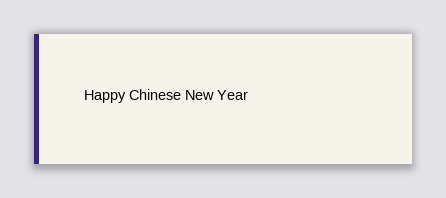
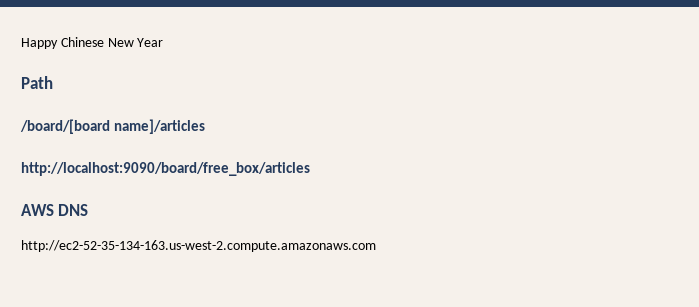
(248, 95) none -> [21,76,53,89] [20,119,206,134] [21,162,310,176] [21,204,89,216] [21,240,376,252] // Path // /board/[board name]/articles // http://localhost:9090/board/free_box/articles // AWS DNS // http://ec2-52-35-134-163.us-west-2.compute.amazonaws.com

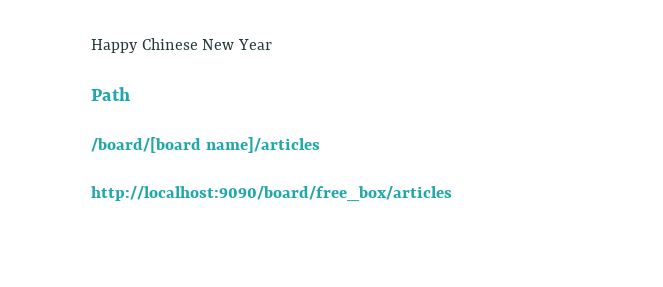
[21,204,89,216] [21,240,376,252] // AWS DNS // http://ec2-52-35-134-163.us-west-2.compute.amazonaws.com -> (452, 194) none

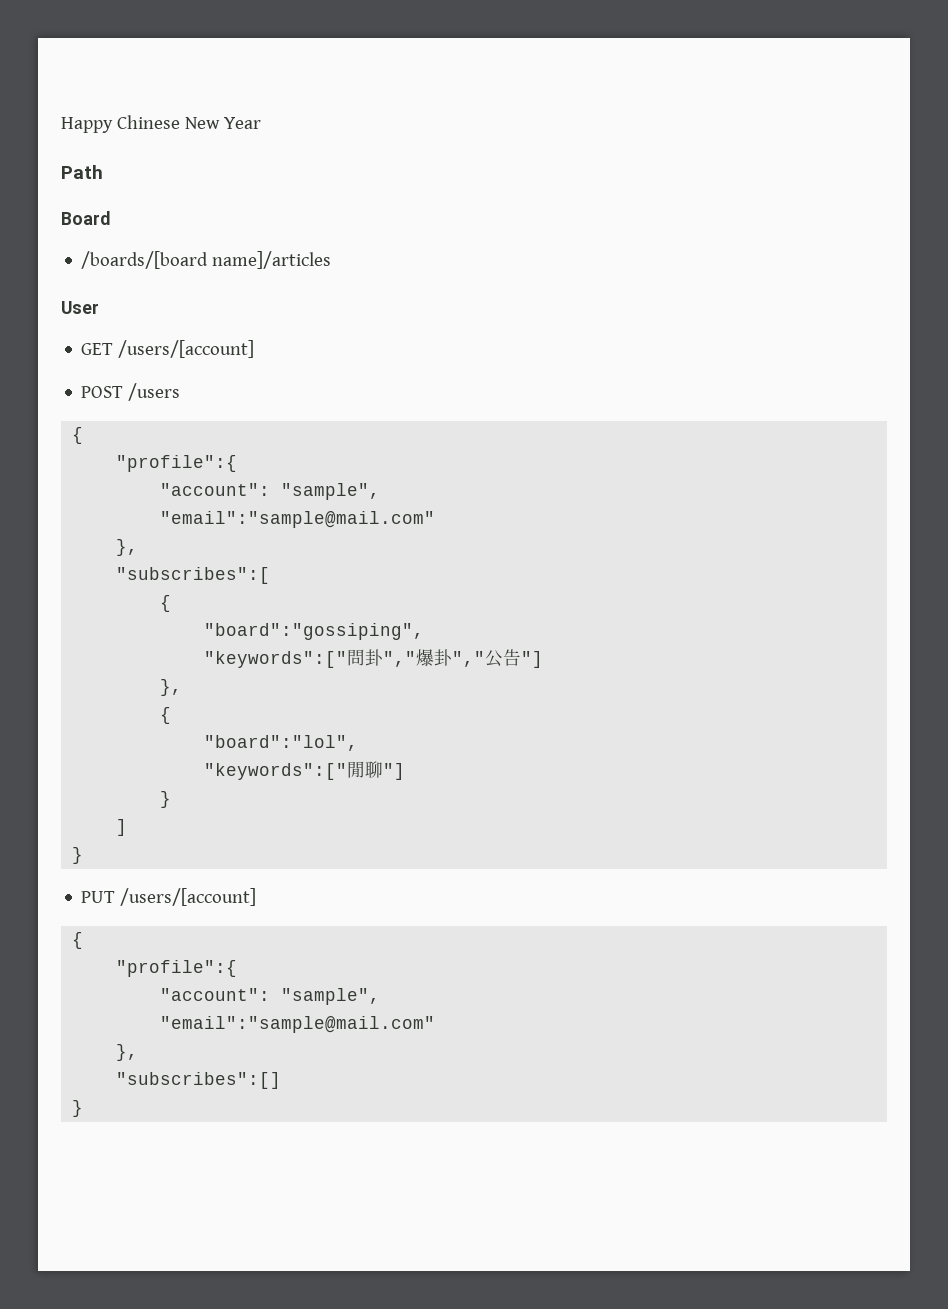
[91,137,201,153] /board/[board -> [61,211,110,225] [81,251,209,269] Board // /boards/[board
[91,186,452,202] http://localhost:9090/board/free_box/articles -> [61,301,99,314] [81,340,255,358] [81,383,181,401] [72,427,84,444] [116,455,238,472] [160,483,381,500] [160,511,436,528] [116,539,139,556] [116,567,271,584] [160,595,172,612] [204,623,425,640] [204,649,544,668] [160,679,183,696] [160,707,172,724] [204,735,359,751] [204,761,406,780] [160,791,172,808] [116,819,128,836] [72,847,84,864] [81,888,257,906] [72,932,84,949] [116,960,238,977] [160,988,381,1005] [160,1016,436,1033] [116,1044,139,1061] [116,1072,282,1089] [72,1100,84,1117] User // GET /users/[account] // POST /users // { // "profile":{ // "account": "sample", // "email":"sample@mail.com" // }, // "subscribes":[ // { // "board":"gossiping", // "keywords":["問卦","爆卦","公告"] // }, // { // "board":"lol", // "keywords":["閒聊"] // } // ] // } // PUT /users/[account] // { // "profile":{ // "account": "sample", // "email":"sample@mail.com" // }, // "subscribes":[] // }

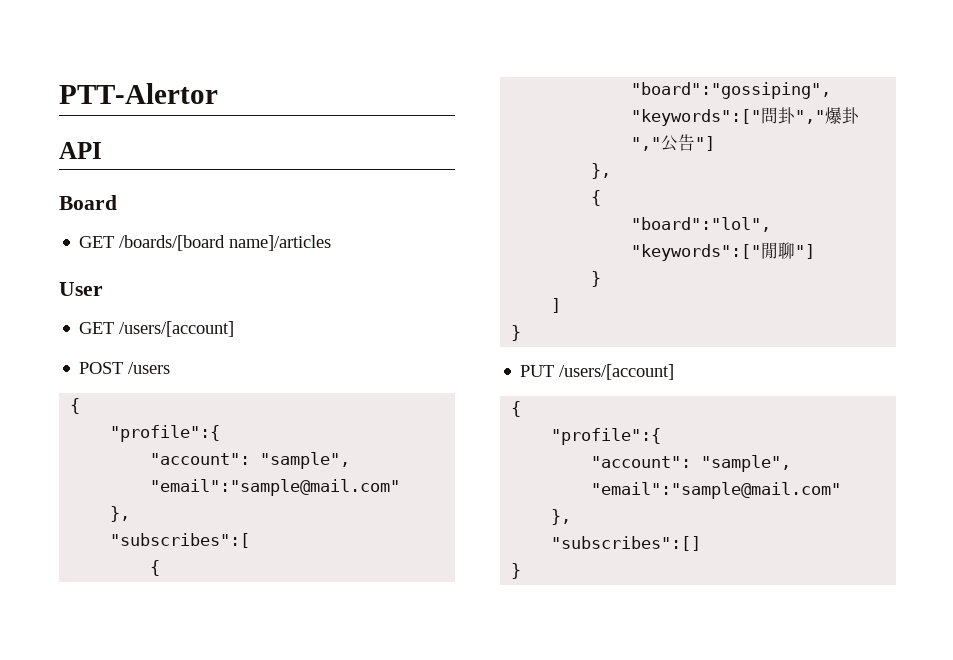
[61,115,261,133] [61,165,103,179] Happy Chinese New Year // Path -> [59,83,218,104] [59,142,102,159] PTT-Alertor // API
(110, 218) none -> [79,236,115,248] GET

